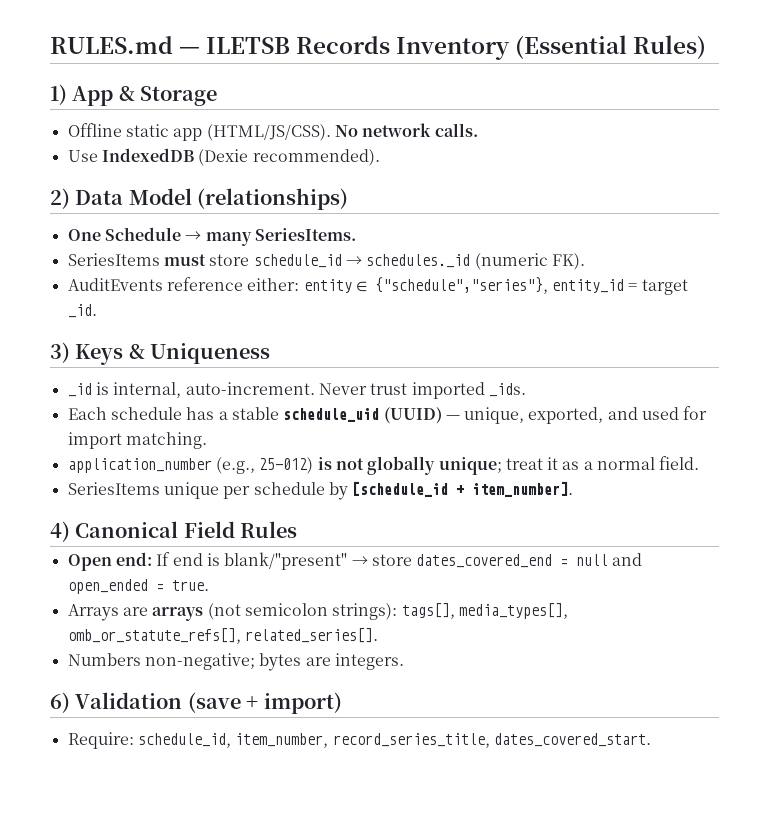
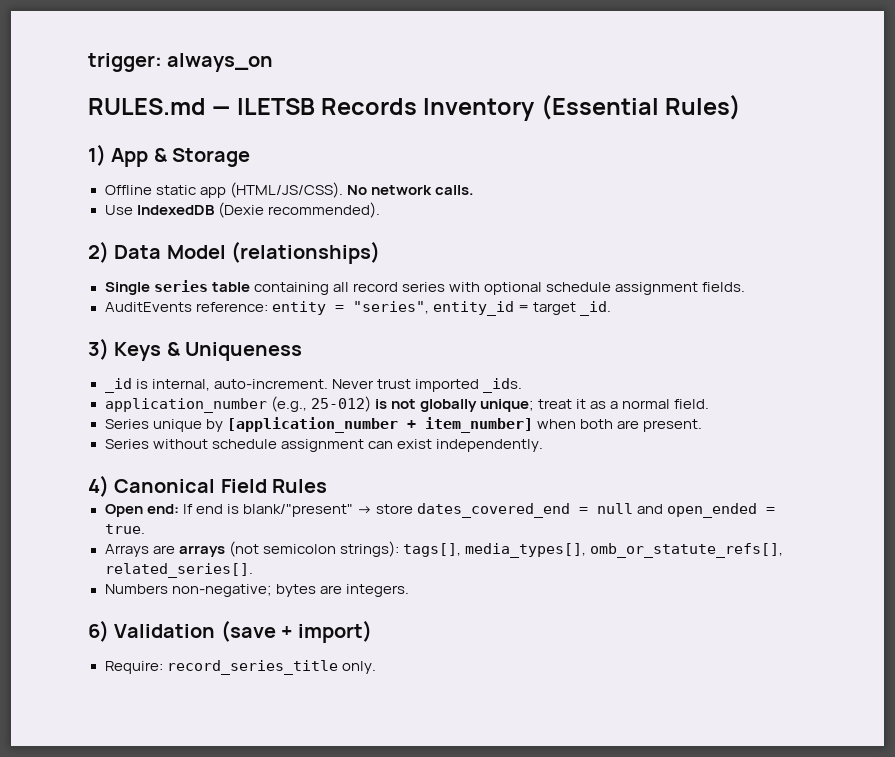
(50, 45) none -> [88,53,274,72] trigger: always_on //
[67,227,356,246] [67,253,585,270] [67,277,548,294] One Schedule → many SeriesItems. // SeriesItems must store schedule_id → schedules._id (numeric FK). // AuditEvents reference either: entity ∈ {"schedule","series"}, -> [104,280,746,295] [104,301,429,315] Single series table containing all record series with optional schedule assignment fields. // AuditEvents reference: entity = "series",
[67,406,708,424] [67,432,207,449] // Each schedule has a stable schedule_uid (UUID) — unique, exported, and used for import matching. -> (522, 385) none
[67,481,574,500] SeriesItems unique per schedule by [schedule_id + item_number]. -> [104,417,702,433] [104,439,543,452] Series unique by [application_number + item_number] when both are present. // Series without schedule assignment can exist independently.
[137,733,651,748] schedule_id, item_number, record_series_title, dates_covered_start. -> [166,660,376,675] record_series_title only.

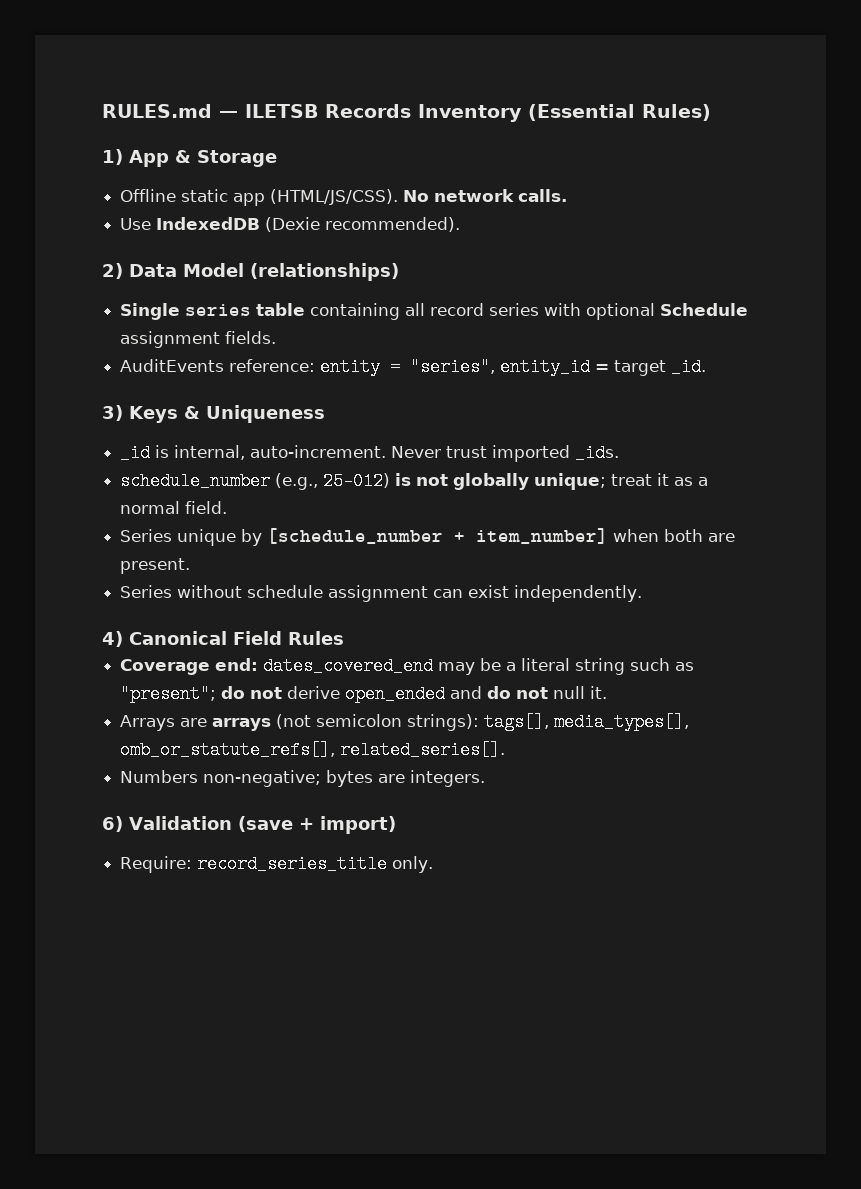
[88,53,274,72] trigger: always_on // -> (102, 111) none
[545,282,611,292] schedule -> [660,303,749,316] Schedule
[104,398,267,413] application_number -> [120,472,271,490] schedule_number
[226,417,398,433] [application_number -> [267,528,444,544] [schedule_number
[104,503,775,518] [104,524,145,534] Open end: If end is blank/"present" → store dates_covered_end = null and open_ended = true. -> [120,657,695,675] [120,685,608,703] Coverage end: dates_covered_end may be a literal string such as "present"; do not derive open_ended and do not null it.

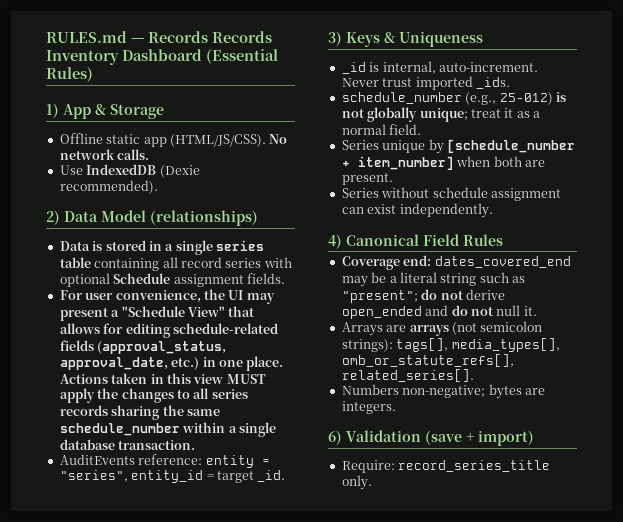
[245,104,318,118] ILETSB -> [148,31,208,43] Records
(522, 113) none -> [122,49,202,61] Dashboard
[120,303,181,320] Single -> [59,240,213,255] Data is stored in a single
(277, 337) none -> [59,289,275,304] [59,306,255,321] [59,323,278,338] [59,340,227,354] [59,356,284,371] [59,373,266,384] [59,388,248,403] [59,405,220,420] [59,422,276,437] [59,439,196,450] // For user convenience, the UI may present a "Schedule View" that allows for editing schedule-related fields (approval_status, approval_date, etc.) in one place. Actions taken in this view MUST apply the changes to all series records sharing the same schedule_number within a single database transaction.

